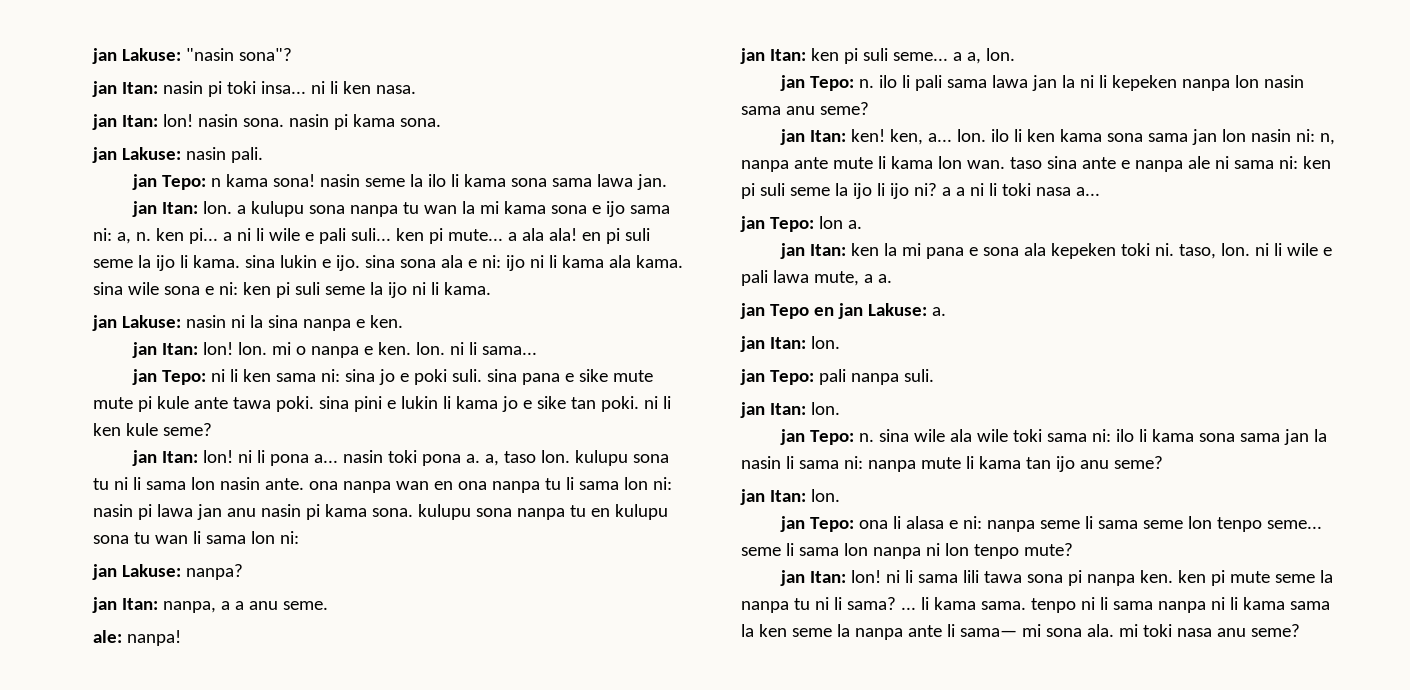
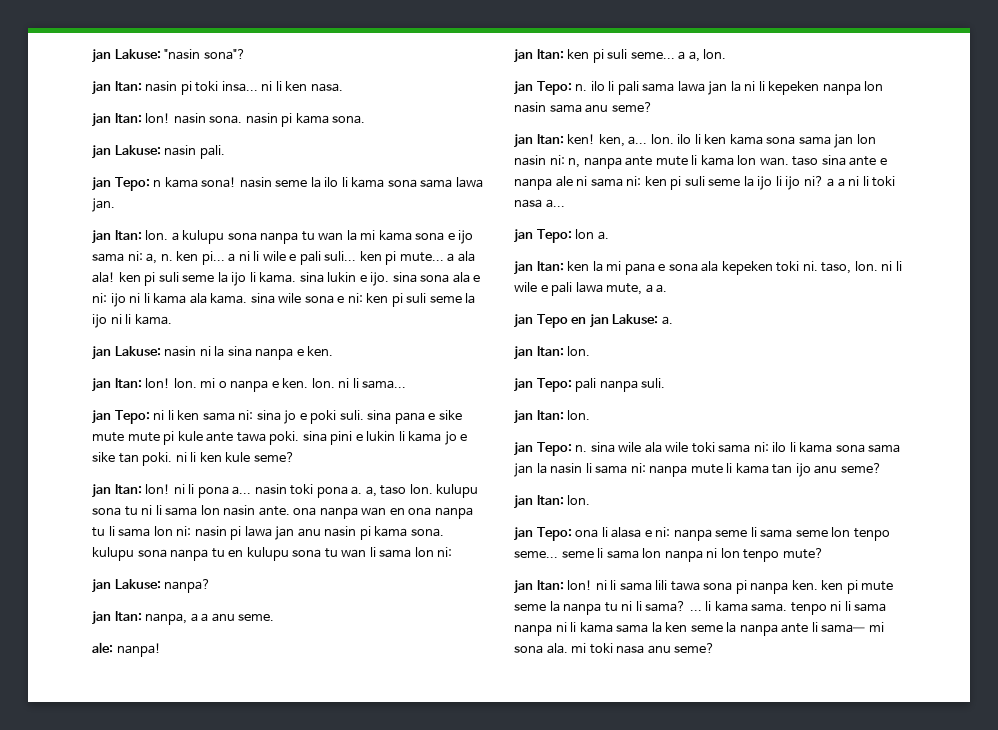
[581,232,601,241] en -> [118,272,141,282] ken

